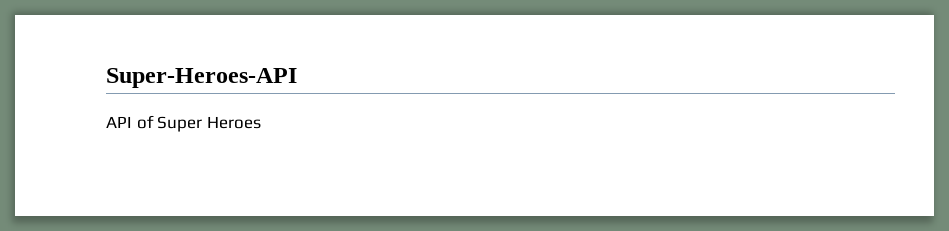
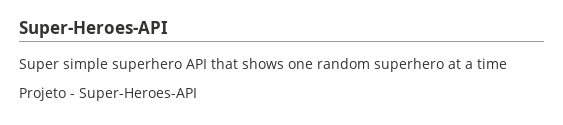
[106,115,261,132] API of Super Heroes -> [19,58,507,72] [19,87,197,101] Super simple superhero API that shows one random superhero at a time // Projeto - Super-Heroes-API

